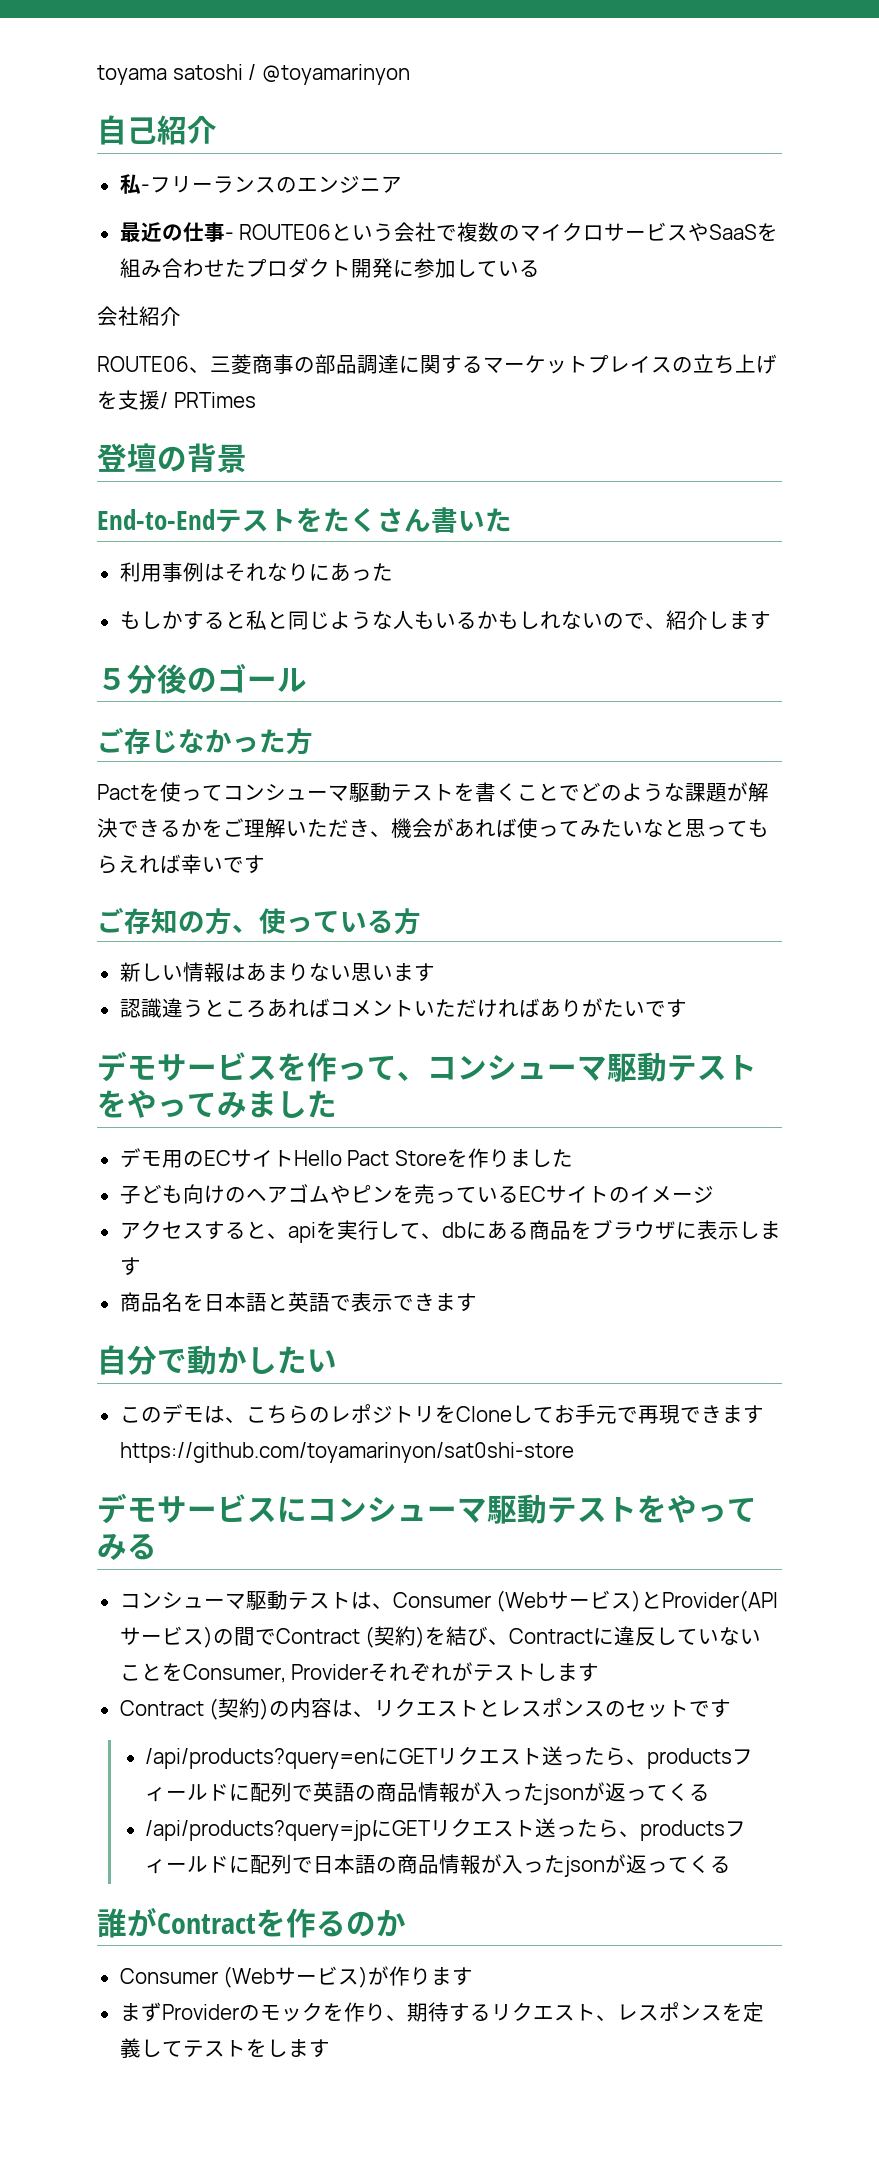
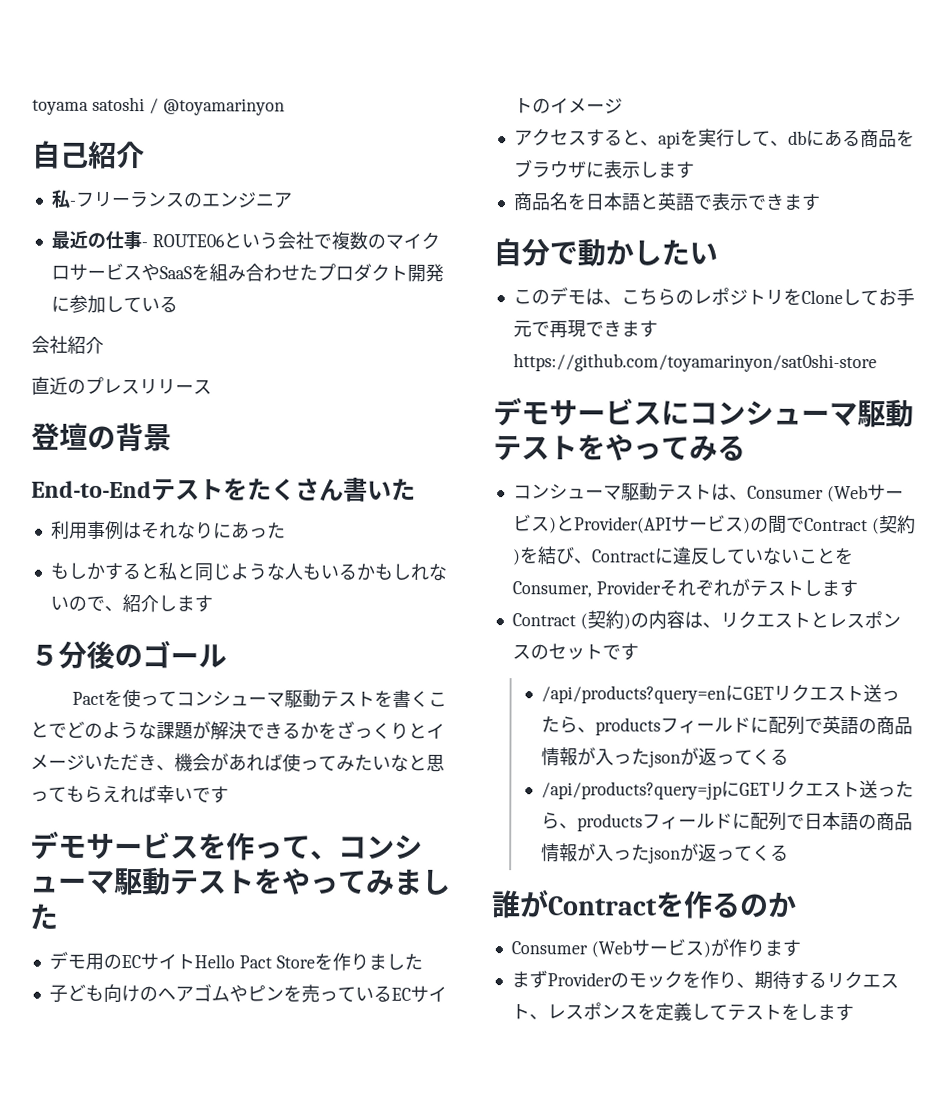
[97,354,777,374] [97,390,256,410] ROUTE06、三菱商事の部品調達に関するマーケットプレイスの立ち上げを支援/ PRTimes -> [31,376,212,395] 直近のプレスリリース
[97,727,313,755] // ご存じなかった方 -> (227, 656) none
[223,818,286,838] ご理解 -> [336,720,445,740] [30,754,85,770] ざっくりとイメージ
[97,907,421,935] [119,962,435,983] [119,998,687,1018] // ご存知の方、使っている方 // 新しい情報はあまりない思います // 認識違うところあればコメントいただければありがたいです -> (229, 795) none

